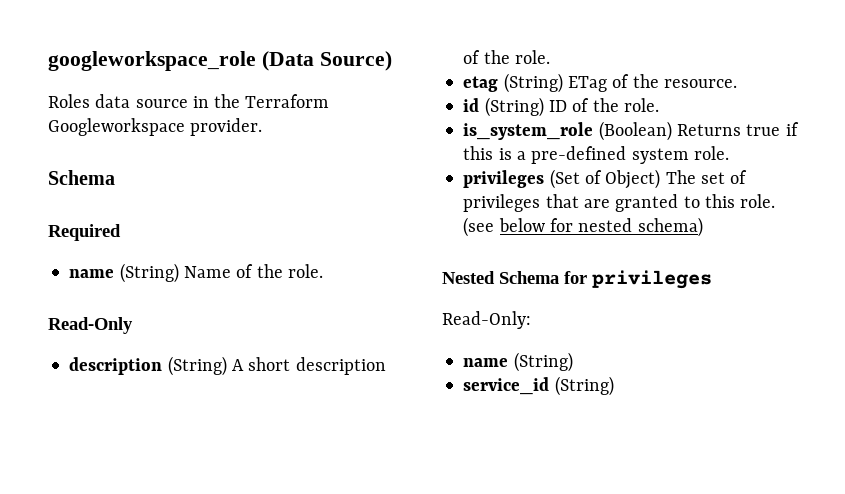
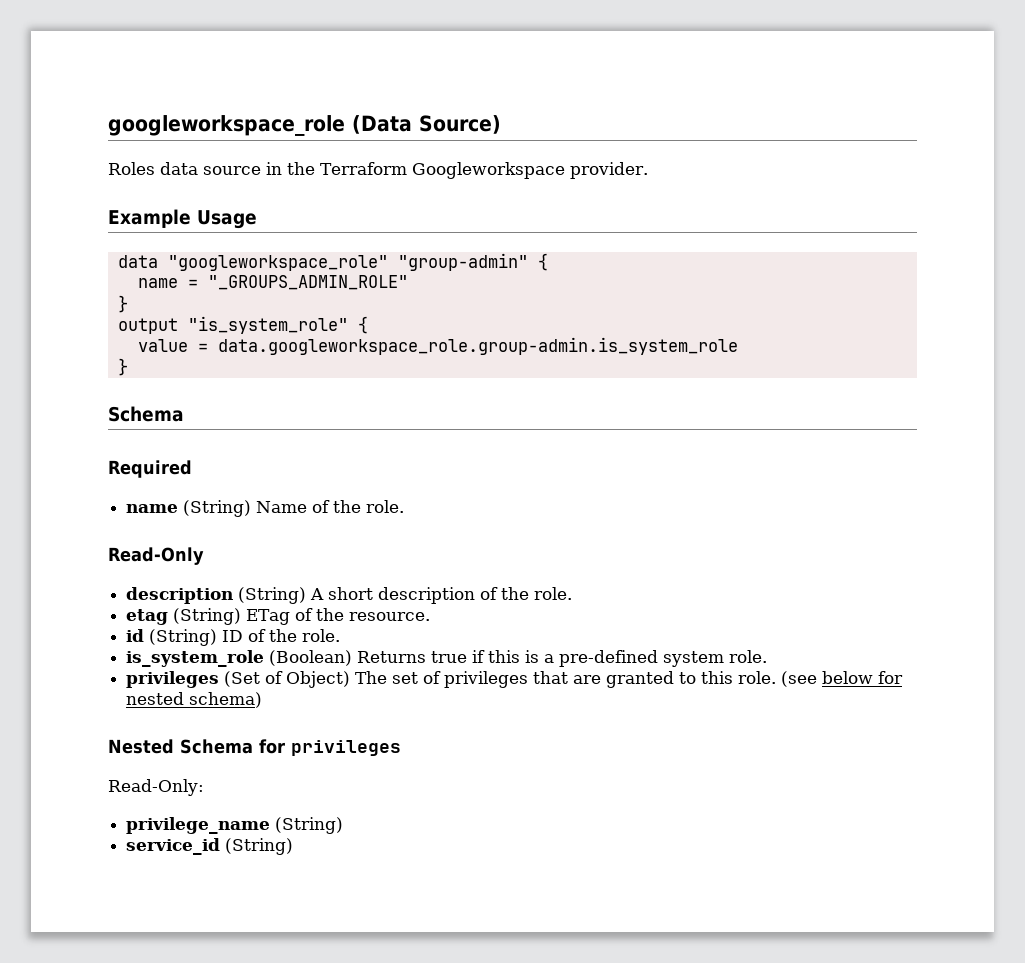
(263, 127) none -> [108,209,257,229] [117,253,548,271] [137,275,408,290] [117,295,128,313] [117,316,368,334] [137,337,738,355] [117,358,128,376] // Example Usage // data "googleworkspace_role" "group-admin" { // name = "_GROUPS_ADMIN_ROLE" // } // output "is_system_role" { // value = data.googleworkspace_role.group-admin.is_system_role // }
[463,358,509,367] name -> [126,817,271,834] privilege_name

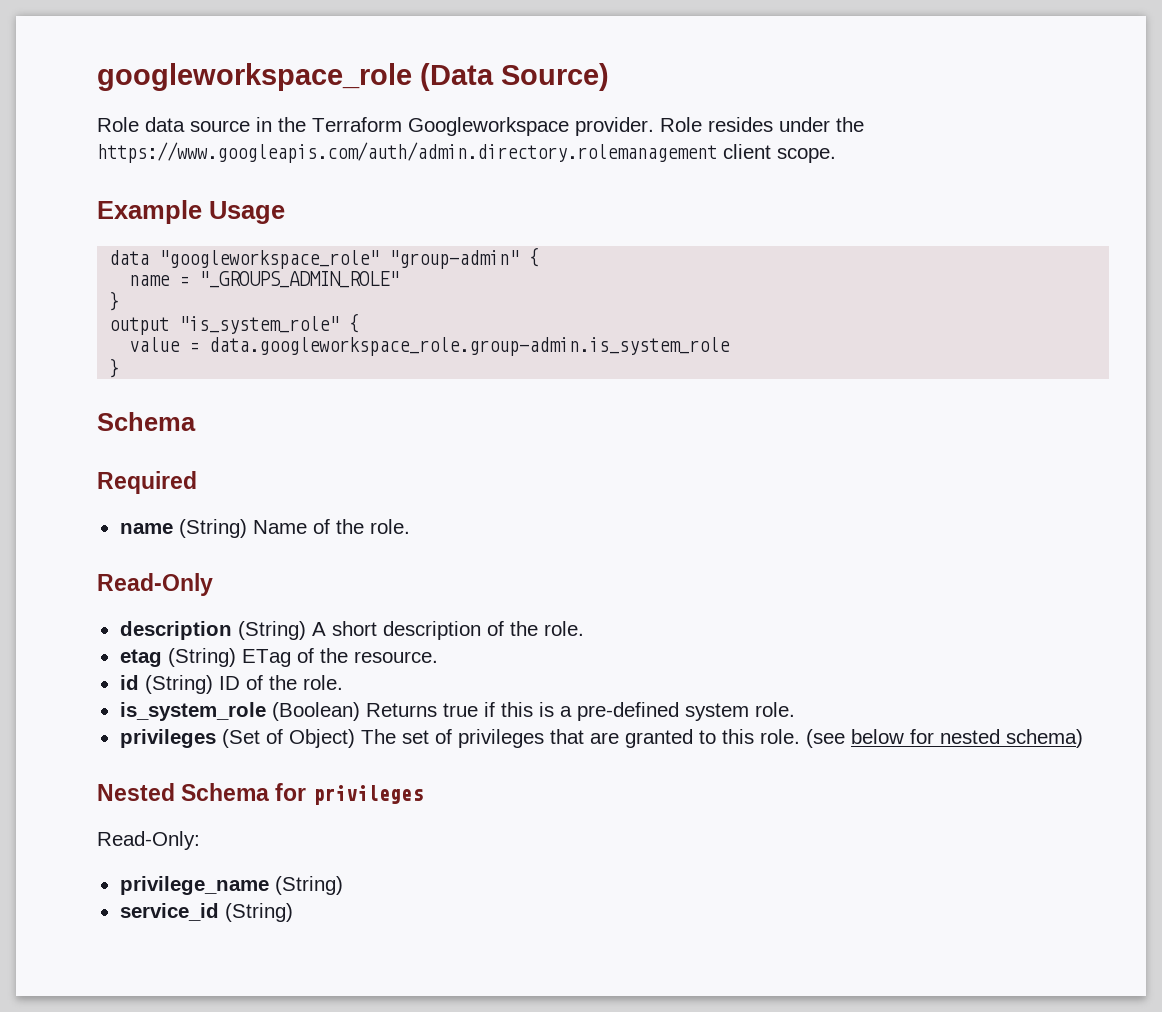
[108,162,155,175] Roles -> [97,117,139,132] Role
(648, 170) none -> [660,117,864,132] [97,142,836,163] Role resides under the https://www.googleapis.com/auth/admin.directory.rolemanagement client scope.

